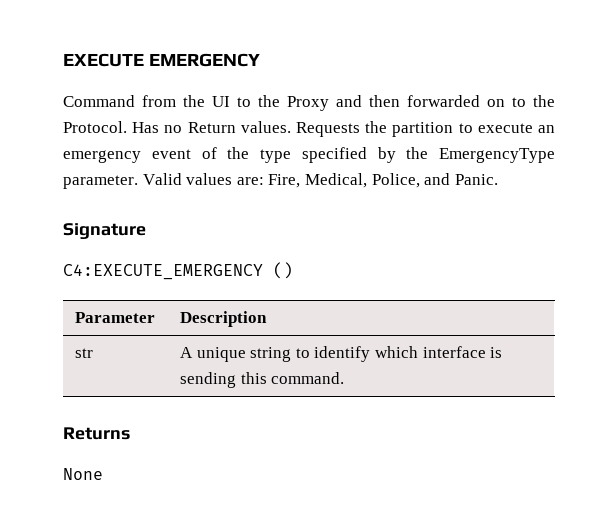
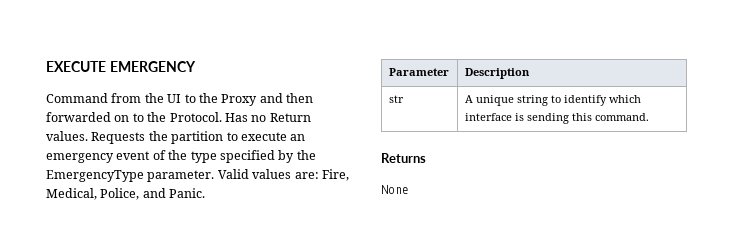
[63,223,146,239] [63,262,293,280] // Signature // C4:EXECUTE_EMERGENCY () -> (206, 193) none

